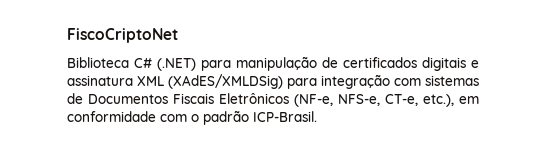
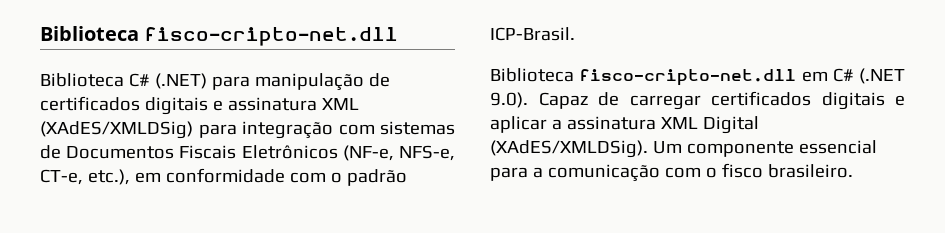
[67,28,178,43] FiscoCriptoNet -> [40,26,399,46] Biblioteca fisco-cripto-net.dll
(317, 116) none -> [490,68,905,86] [490,91,905,110] [490,116,759,134] [490,140,877,158] [490,163,853,182] // Biblioteca fisco-cripto-net.dll em C# (.NET 9.0). Capaz de carregar certificados digitais e aplicar a assinatura XML Digital (XAdES/XMLDSig). Um componente essencial para a comunicação com o fisco brasileiro.

